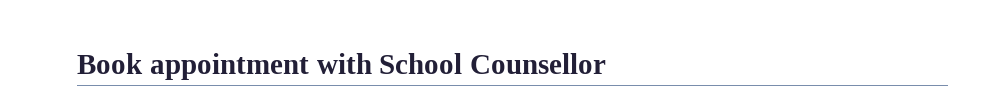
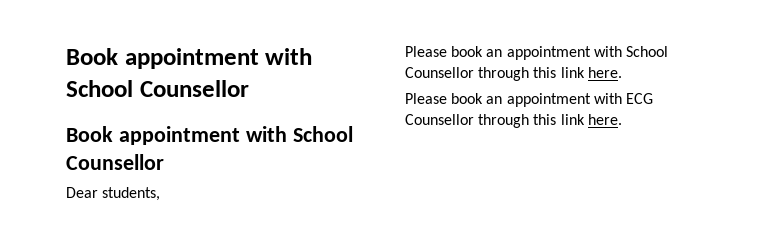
[77,53,607,80] Book appointment with School Counsellor -> [66,48,313,69] [66,80,249,97] [66,126,353,145] [66,154,164,170] [66,187,161,201] [405,46,668,60] [405,67,622,81] [405,93,653,107] [405,114,622,128] Book appointment with School Counsellor // Book appointment with School Counsellor // Dear students, // Please book an appointment with School Counsellor through this link here. // Please book an appointment with ECG Counsellor through this link here.

